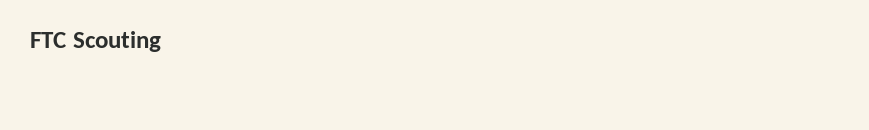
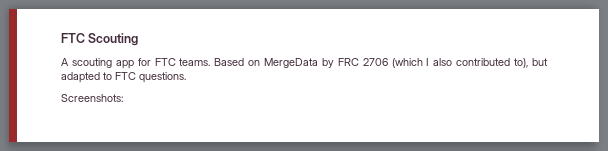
(161, 41) none -> [61,58,548,69] [61,72,186,83] [61,94,123,102] // A scouting app for FTC teams. Based on MergeData by FRC 2706 (which I also contributed to), but adapted to FTC questions. // Screenshots:

